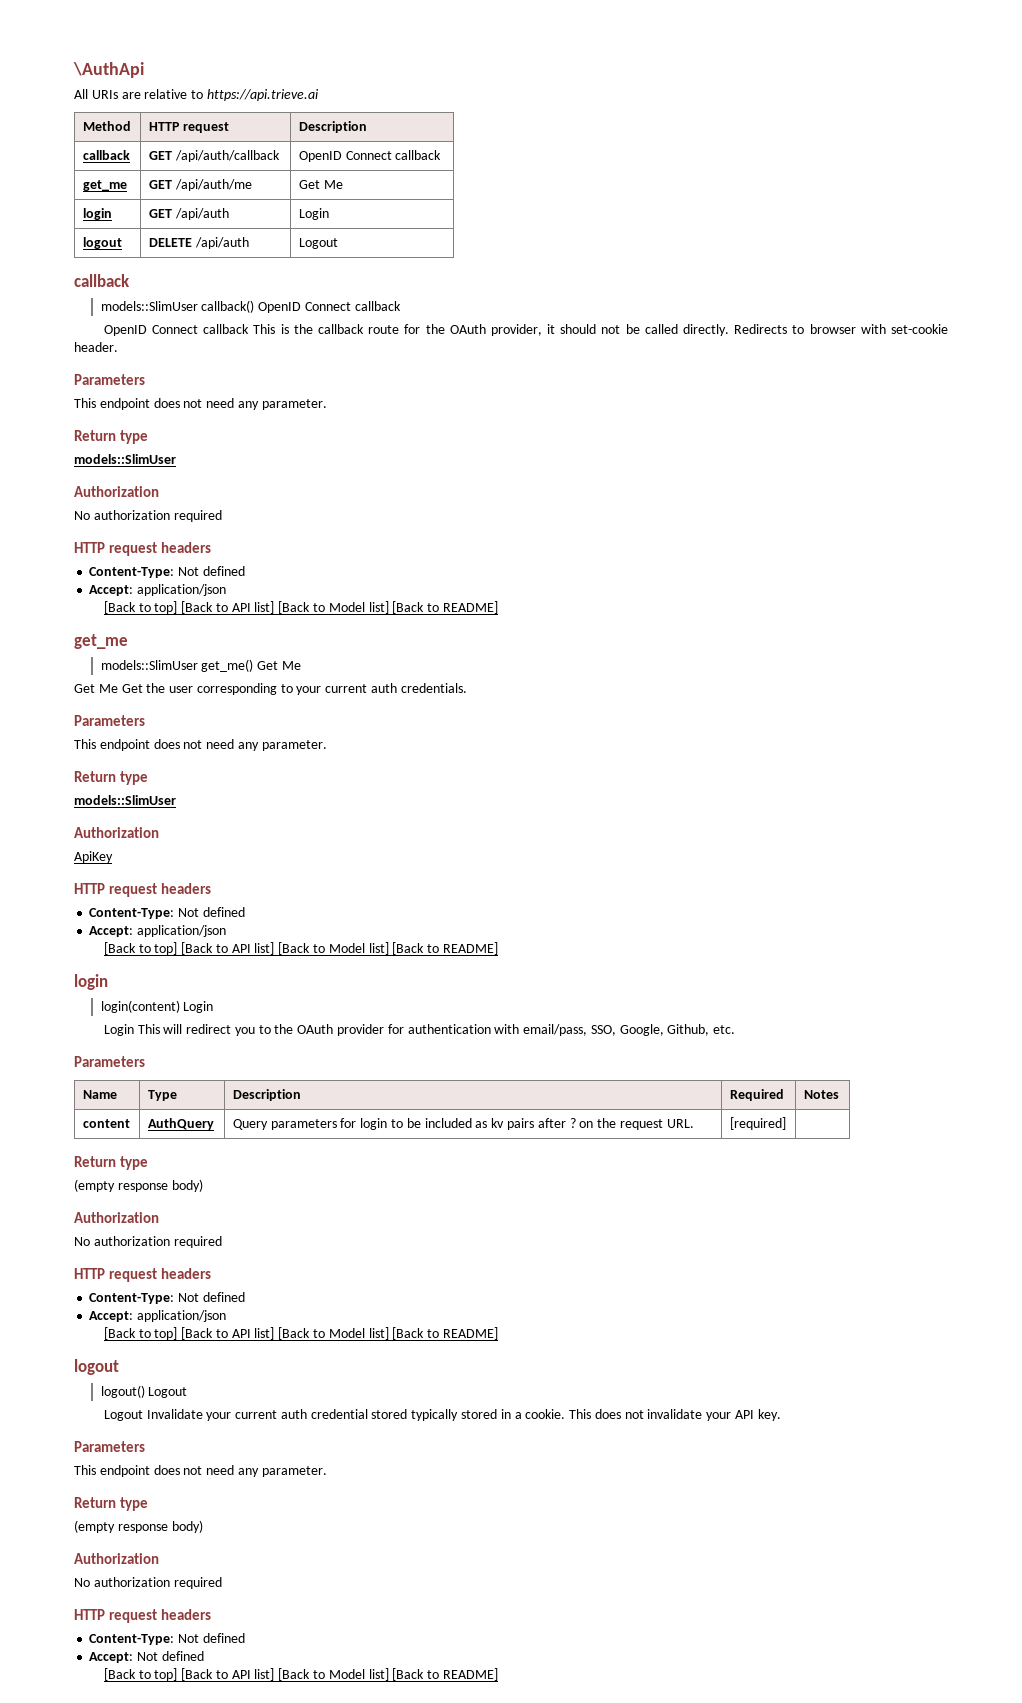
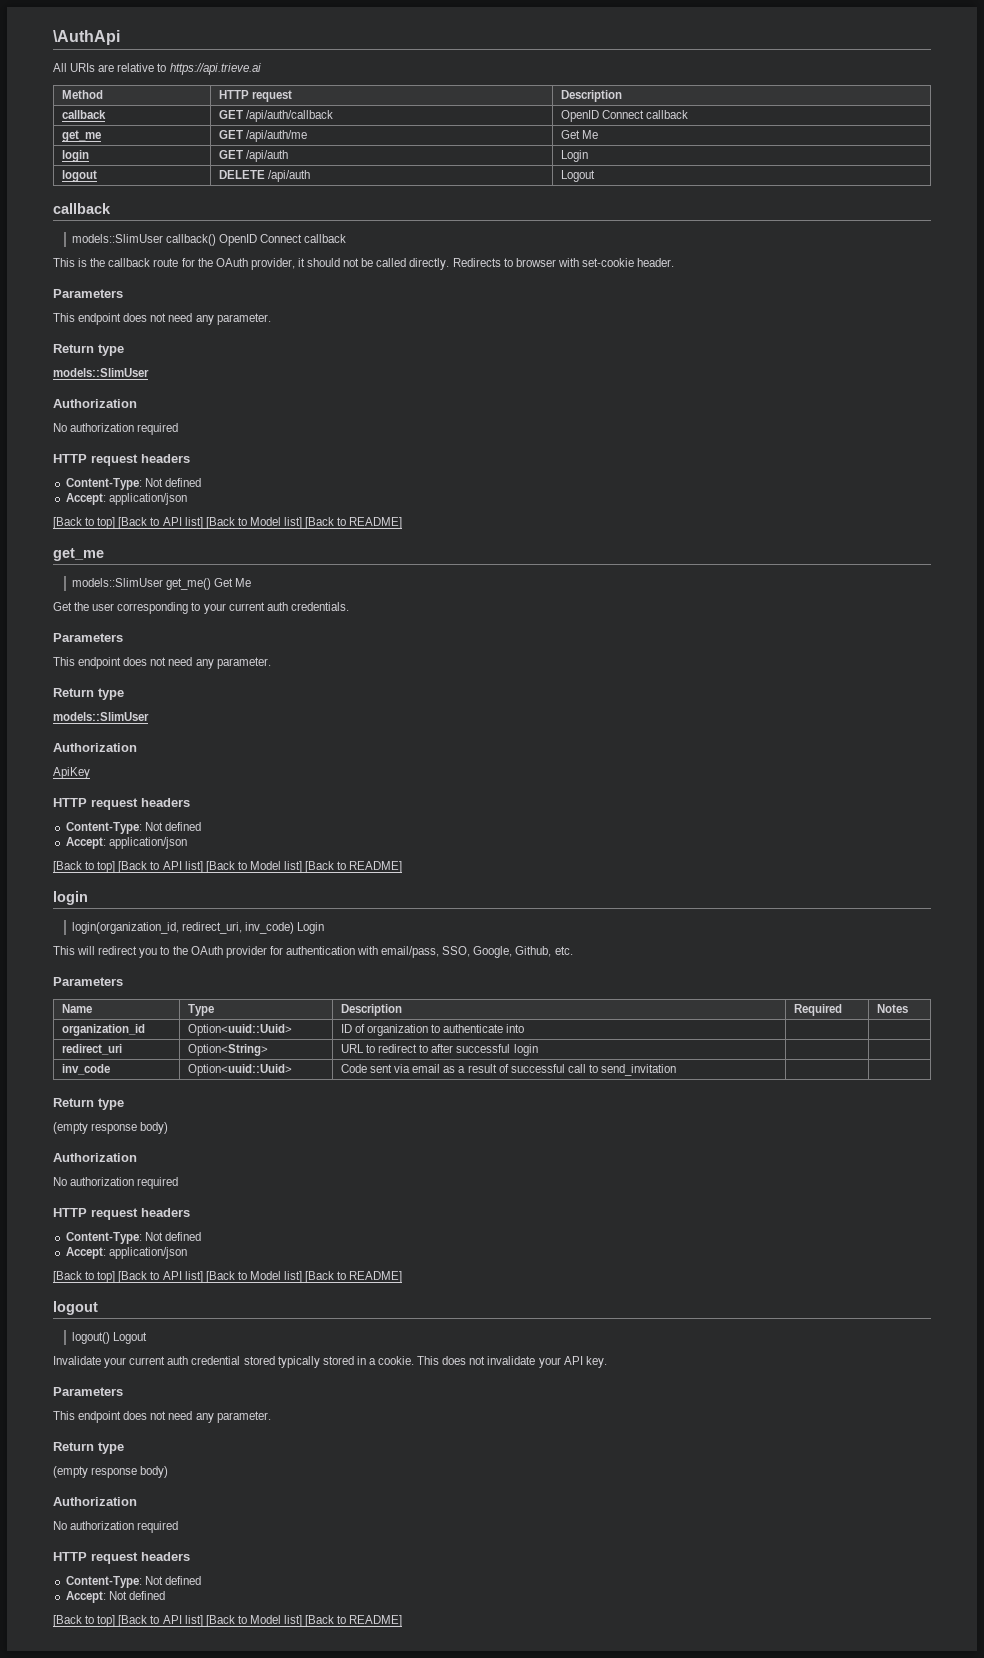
[103,324,250,336] OpenID Connect callback -> (347, 238) none
[98,684,143,693] Me Get -> (72, 606) none
[100,1000,214,1013] [103,1024,134,1036] login(content) Login // Login -> [71,922,325,934] login(organization_id, redirect_uri, inv_code) Login //
[82,1119,130,1128] [147,1118,214,1130] [232,1118,694,1130] [729,1117,786,1130] content | AuthQuery | Query parameters for login to be included as kv pairs after ? on the request URL. | [required] -> [61,1024,145,1036] [187,1024,292,1036] [340,1024,525,1036] [61,1044,122,1055] [187,1044,268,1056] [340,1044,538,1056] [61,1064,110,1075] [187,1064,292,1076] [340,1064,677,1076] organization_id | Option<uuid::Uuid> | ID of organization to authenticate into | | // redirect_uri | Option<String> | URL to redirect to after successful login | | // inv_code | Option<uuid::Uuid> | Code sent via email as a result of successful call to send_invitation |
[103,1410,143,1421] Logout -> (147, 1338) none

